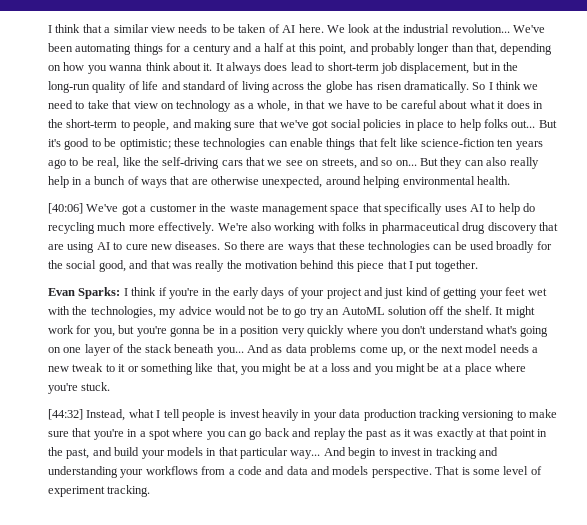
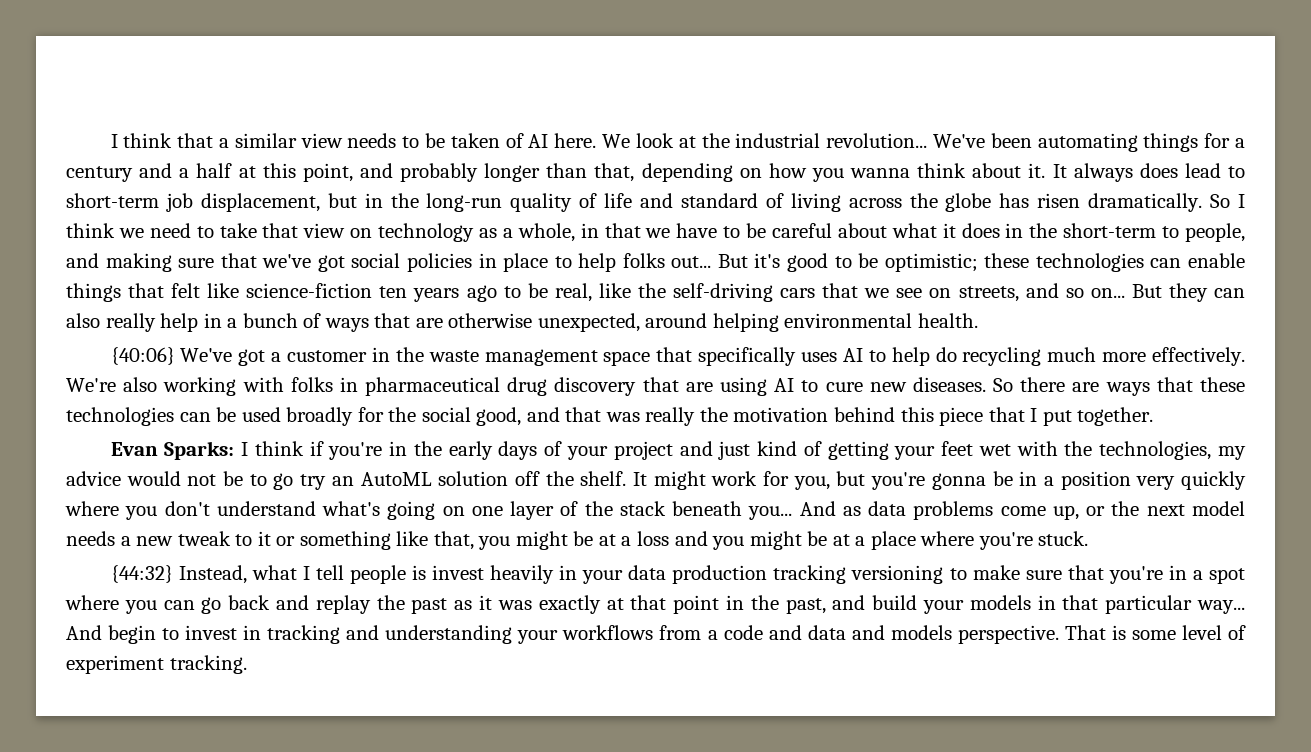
[48,203,83,214] [40:06] -> [110,347,175,365] {40:06}
[48,409,83,420] [44:32] -> [110,565,173,583] {44:32}

